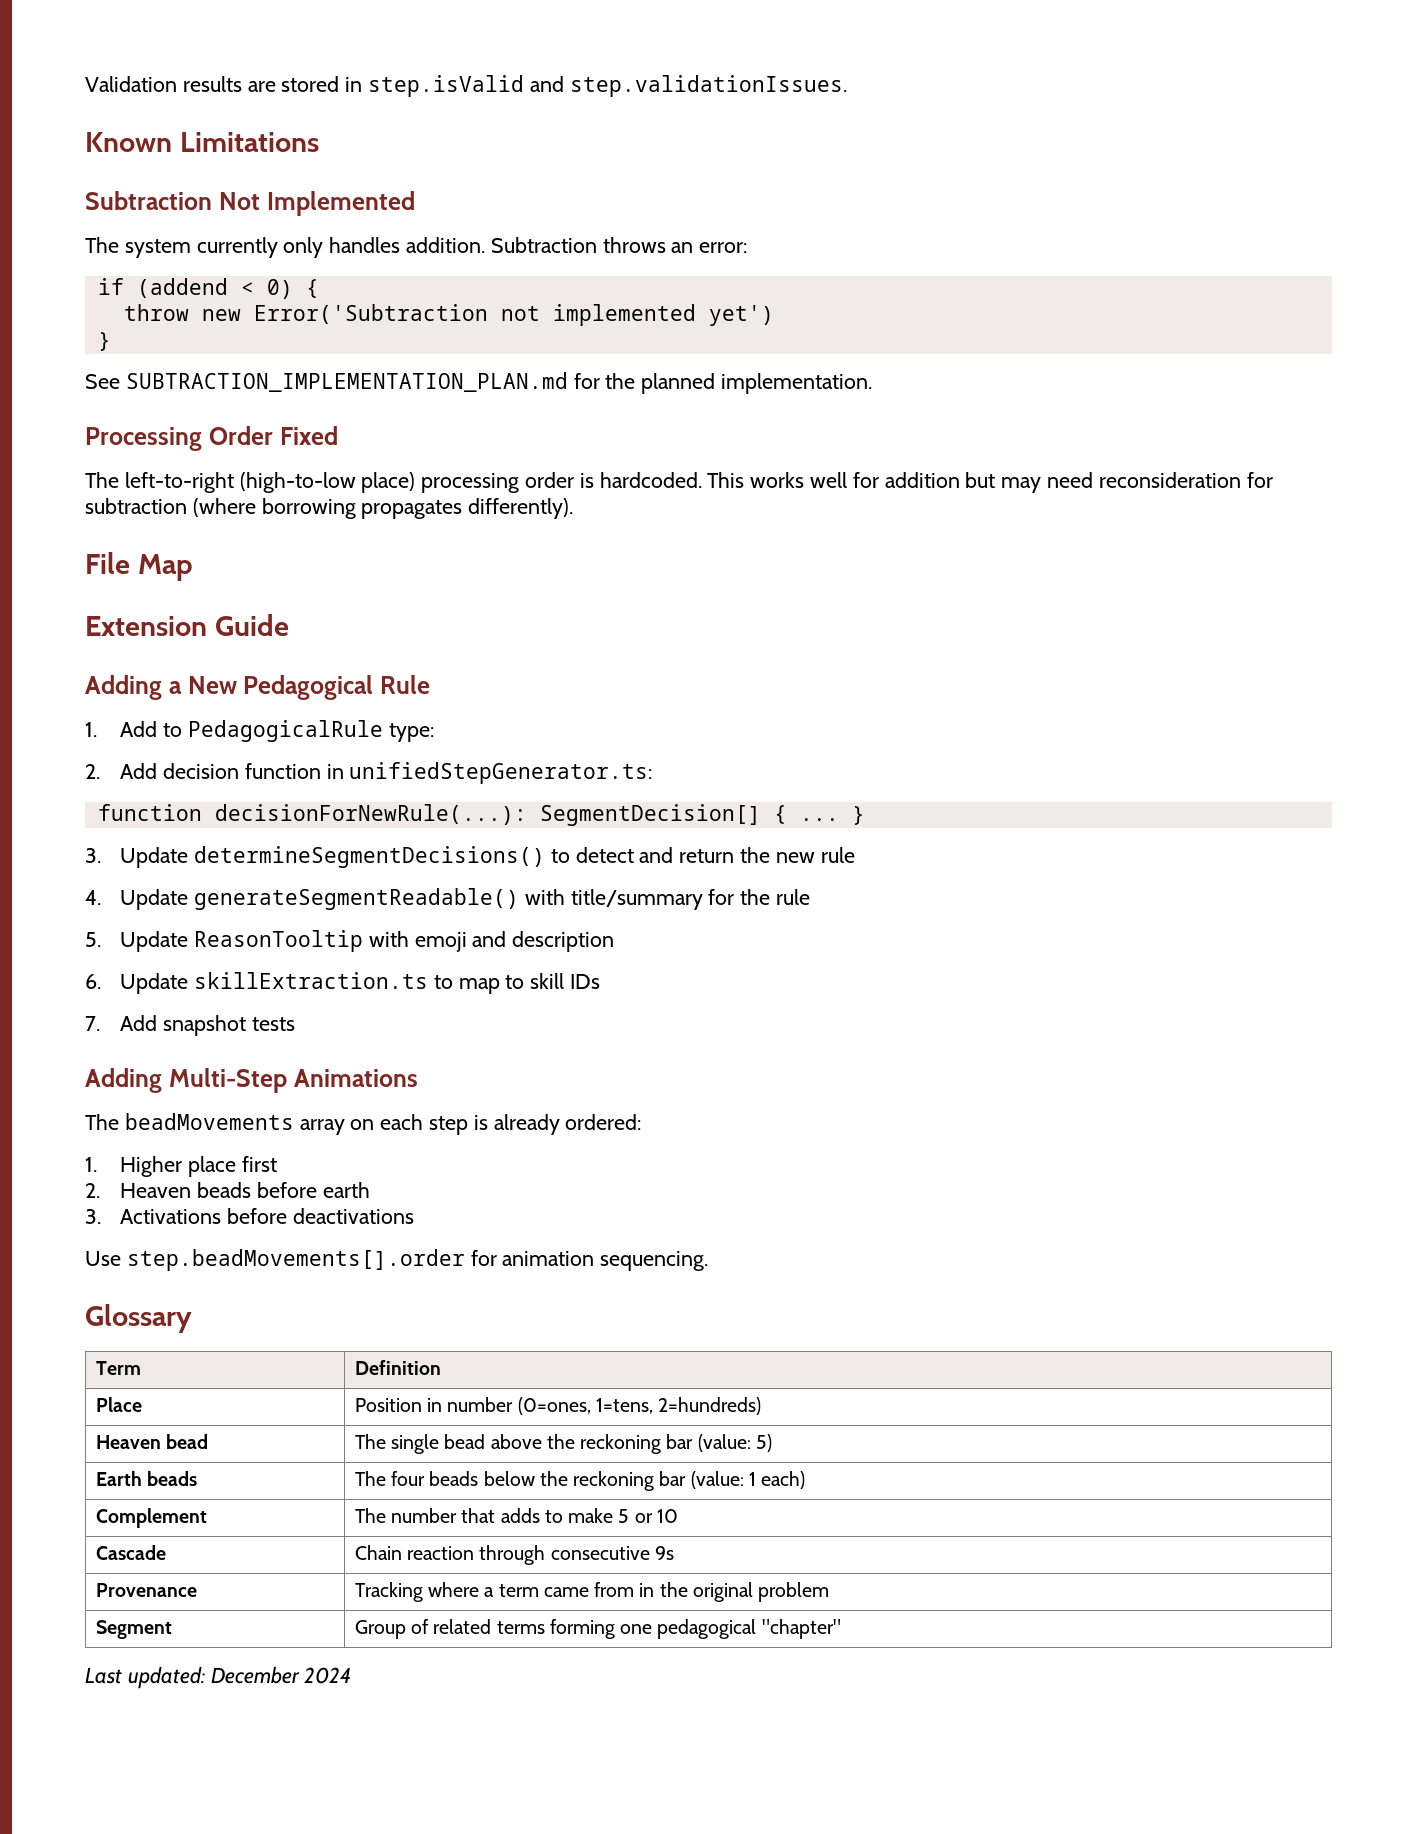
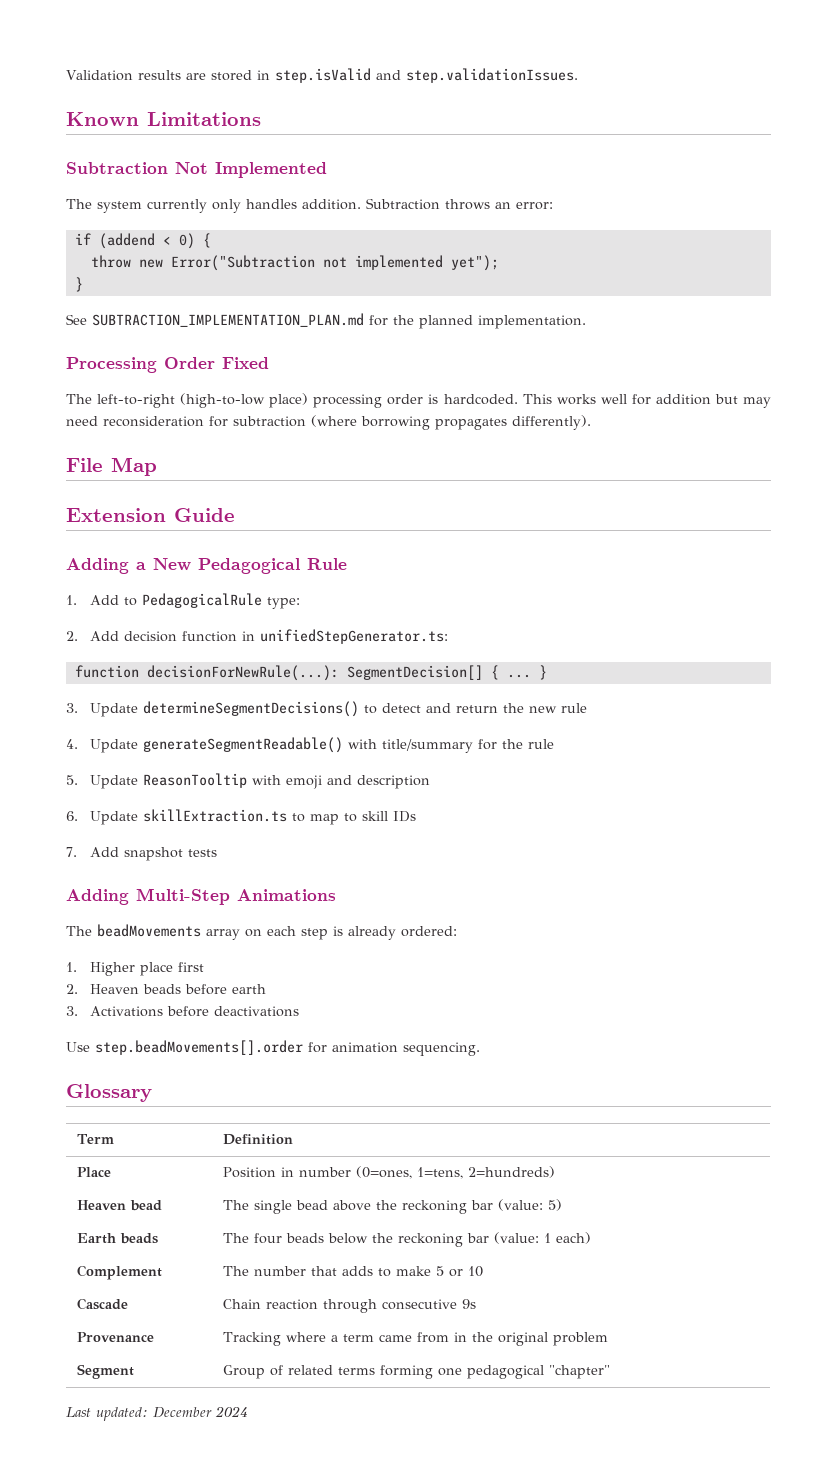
[253,304,488,324] Error('Subtraction -> [170,255,315,271] Error("Subtraction
[708,305,774,326] yet') -> [450,255,499,271] yet");

